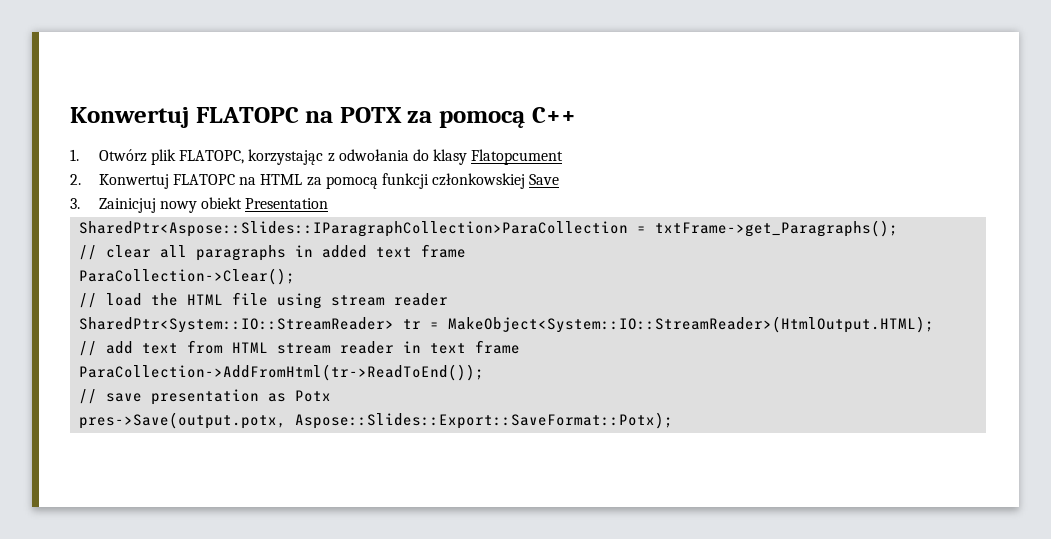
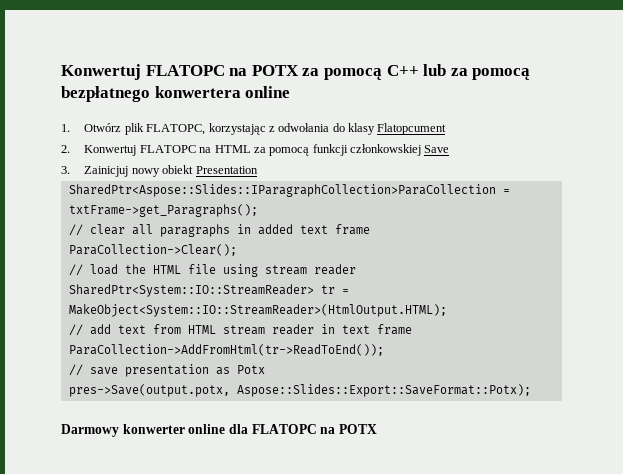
(576, 115) none -> [423,64,531,80] [61,86,291,102] lub za pomocą bezpłatnego konwertera online
(674, 420) none -> [61,424,377,437] // Darmowy konwerter online dla FLATOPC na POTX

